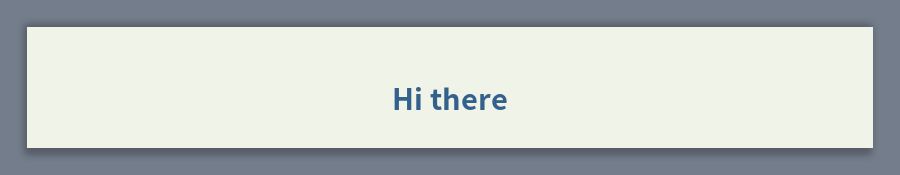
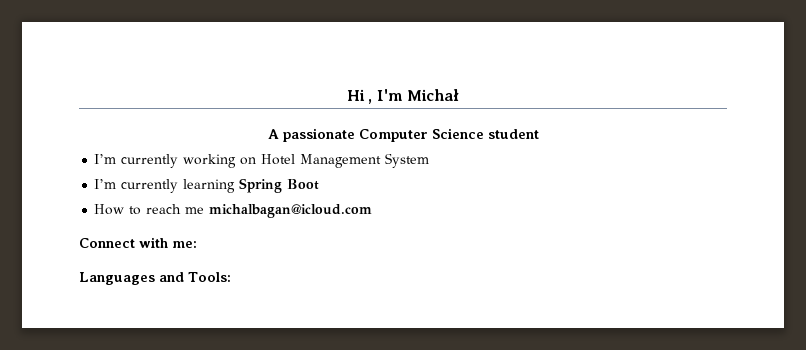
[430,87,509,110] there -> [368,89,459,104] [267,128,539,142] [94,153,430,168] [94,178,320,193] [94,204,373,218] [79,237,197,248] [79,272,231,285] , I'm Michał // A passionate Computer Science student // I’m currently working on Hotel Management System // I’m currently learning Spring Boot // How to reach me michalbagan@icloud.com // Connect with me: // Languages and Tools:

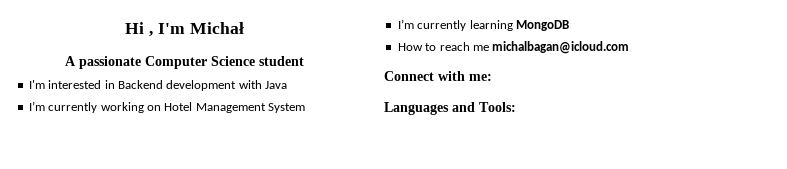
(539, 134) none -> [28,80,287,91] // I'm interested in Backend development with Java
[239,178,320,193] Spring Boot -> [515,20,569,31] MongoDB

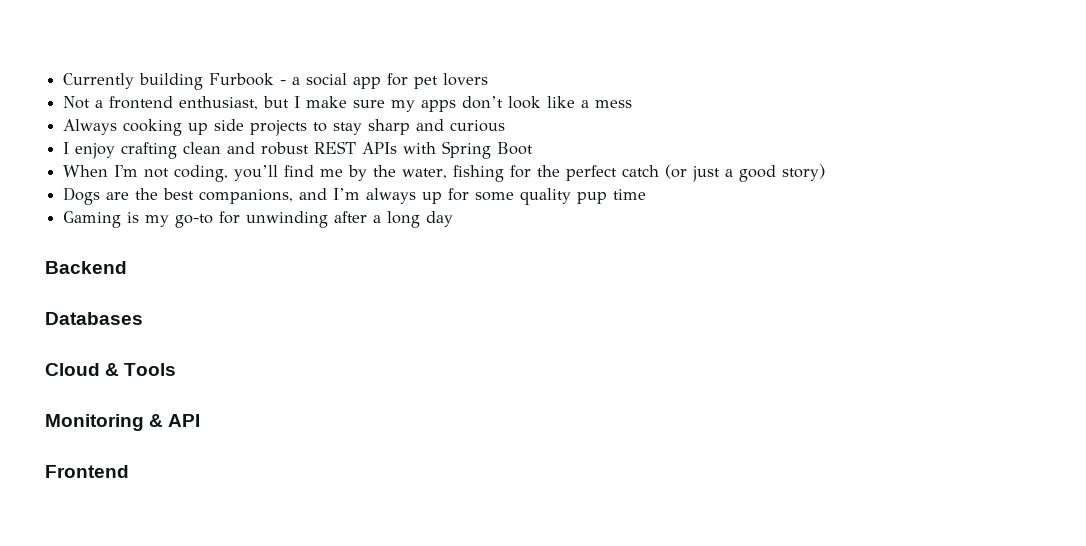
[125,22,244,37] [65,56,304,69] [28,80,287,91] [28,101,305,113] [397,19,569,31] [397,41,630,54] [384,71,492,81] [384,102,516,115] Hi , I'm Michał // A passionate Computer Science student // I'm interested in Backend development with Java // I’m currently working on Hotel Management System // I’m currently learning MongoDB // How to reach me michalbagan@icloud.com // Connect with me: // Languages and Tools: -> [63,73,489,90] [63,96,633,112] [63,119,506,136] [63,141,534,159] [63,164,826,182] [63,187,647,205] [63,211,454,228] [45,261,127,274] [45,312,143,325] [45,363,177,376] [45,414,201,431] [45,465,129,478] Currently building Furbook - a social app for pet lovers // Not a frontend enthusiast, but I make sure my apps don’t look like a mess // Always cooking up side projects to stay sharp and curious // I enjoy crafting clean and robust REST APIs with Spring Boot // When I'm not coding, you’ll find me by the water, fishing for the perfect catch (or just a good story) // Dogs are the best companions, and I’m always up for some quality pup time // Gaming is my go-to for unwinding after a long day // Backend // Databases // Cloud & Tools // Monitoring & API // Frontend

